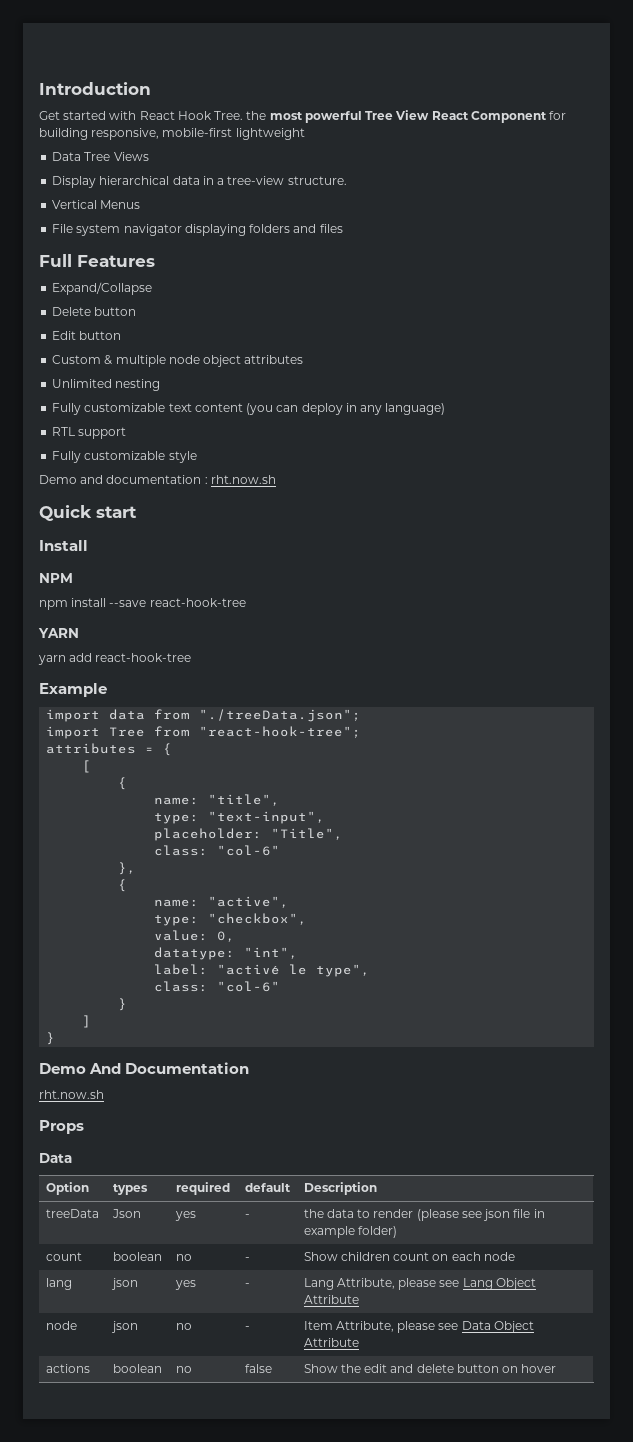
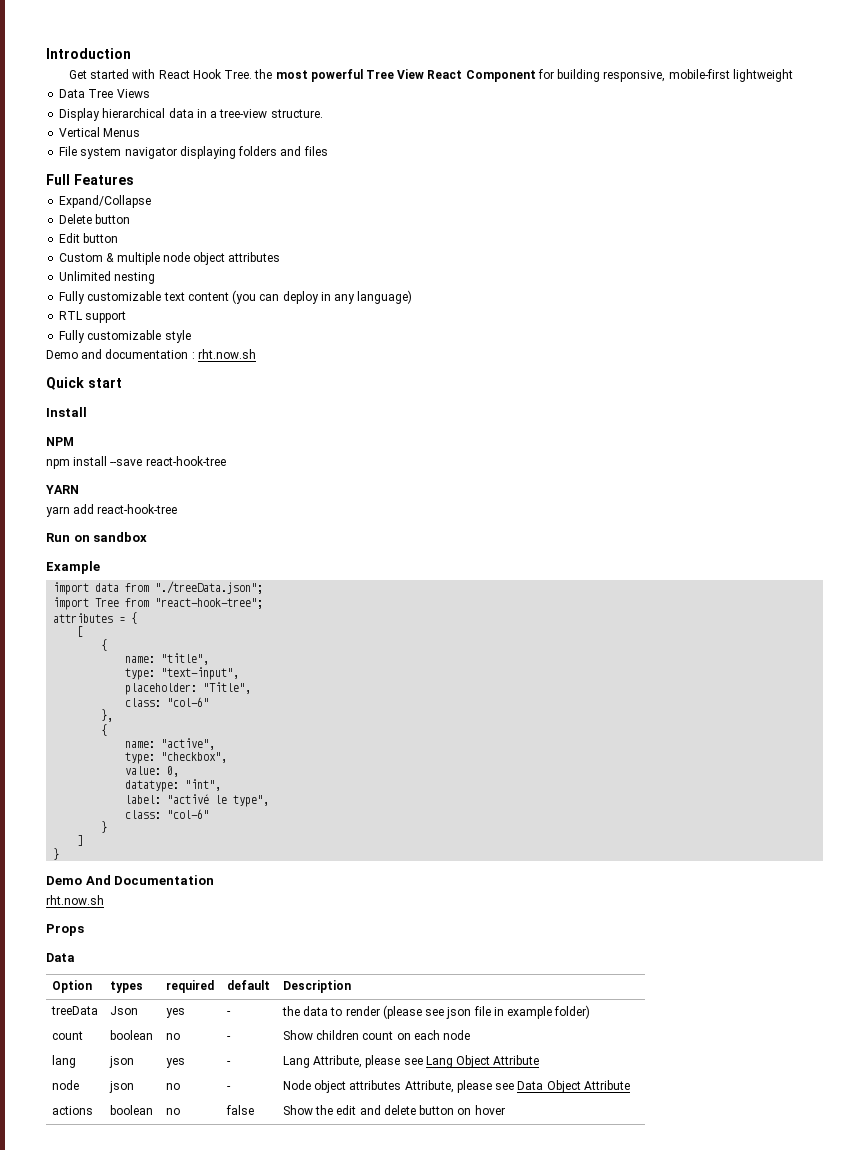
(192, 657) none -> [46,532,148,542] // Run on sandbox
[303,1321,333,1330] Item -> [282,1080,402,1093] Node object attributes

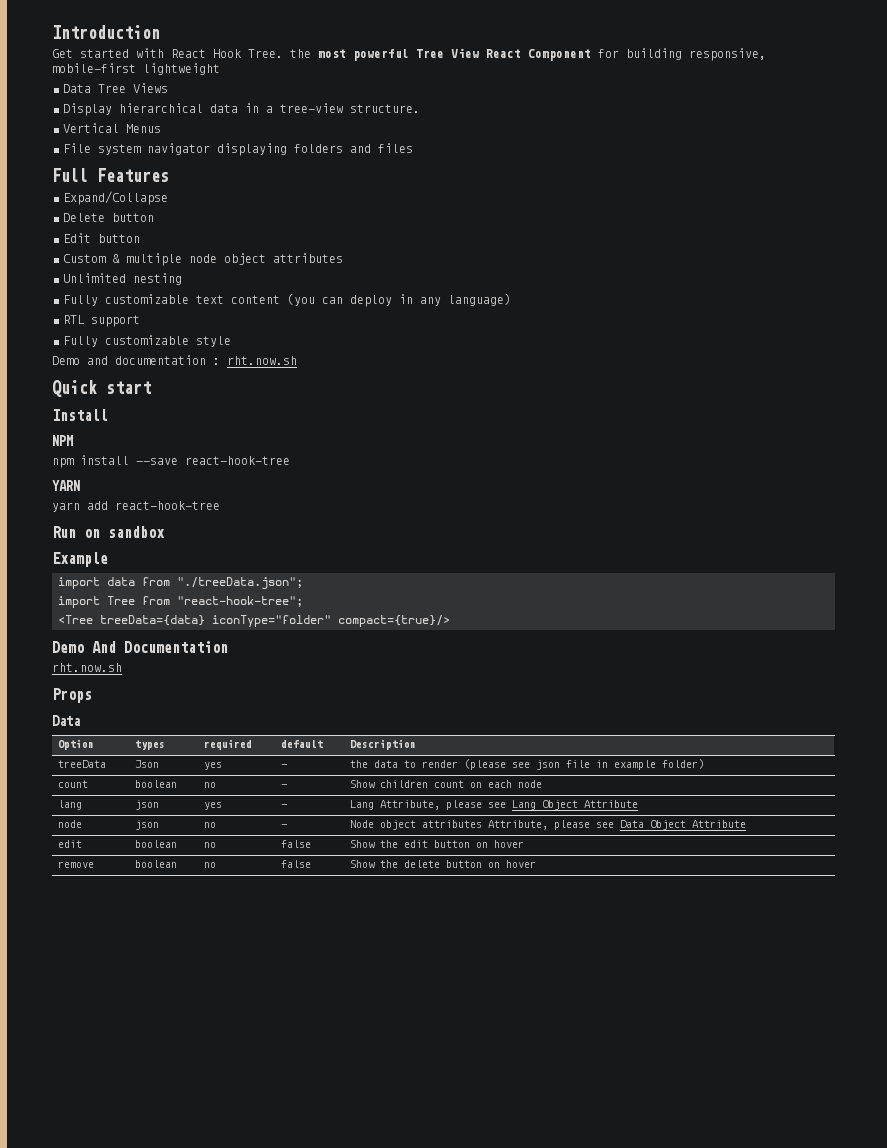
[53,612,138,624] [77,626,84,637] [101,639,108,651] [125,653,210,665] [125,667,240,680] [125,682,252,695] [125,697,210,707] [101,709,114,722] [101,724,108,736] [125,738,216,750] [125,752,228,764] [125,766,180,777] [125,779,222,792] [125,794,270,807] [125,809,210,819] [101,821,108,833] [77,835,84,846] [53,848,60,860] attributes = { // [ // { // name: "title", // type: "text-input", // placeholder: "Title", // class: "col-6" // }, // { // name: "active", // type: "checkbox", // value: 0, // datatype: "int", // label: "activé le type", // class: "col-6" // } // ] // } -> [58,615,450,627] <Tree treeData={data} iconType="folder" compact={true}/>
[51,1106,93,1115] actions -> [57,840,82,848] edit
[359,1105,381,1115] and -> [433,840,524,848] [57,861,94,868] [134,860,177,868] [203,862,216,868] [280,860,311,868] [349,860,398,868] button on hover // remove | boolean | no | false | Show the

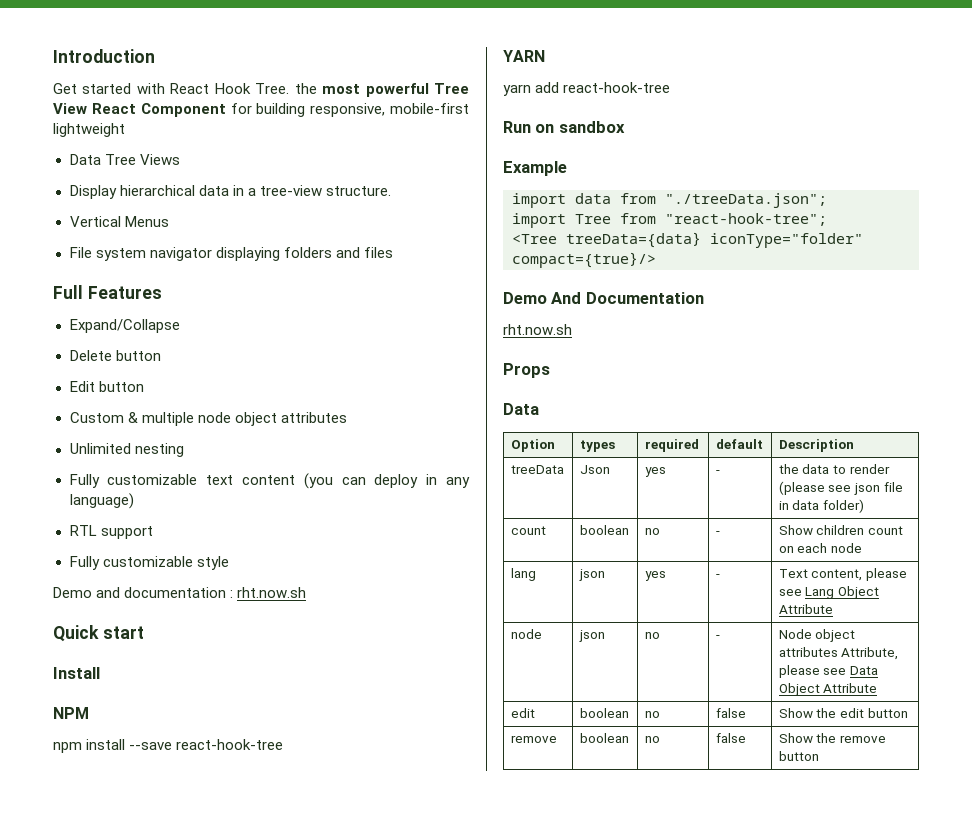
[613,760,656,770] example -> [792,500,820,510] data
[349,800,440,810] Lang Attribute, -> [778,569,863,581] Text content,
[475,840,524,848] on hover -> (908, 713) none
[403,860,536,868] delete button on hover -> [839,735,886,743] [778,751,819,761] remove button

